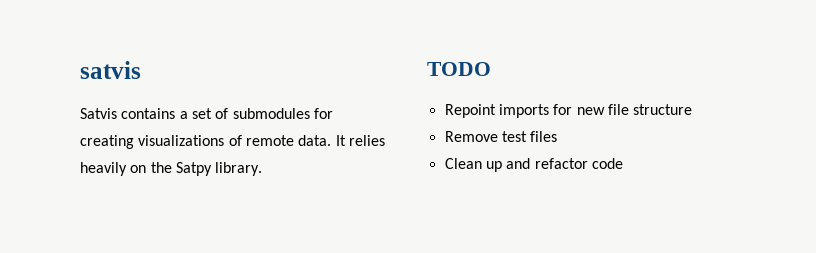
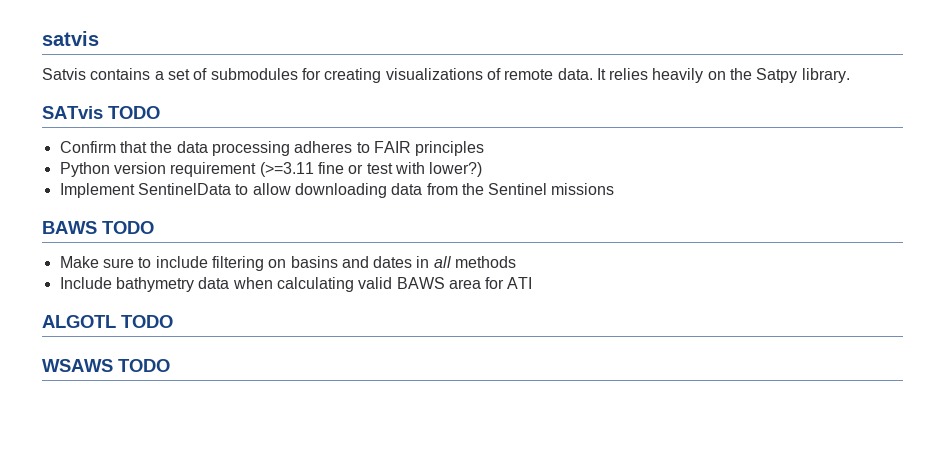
[427,62,491,76] [444,104,693,118] [444,131,558,142] [444,158,623,172] TODO // Repoint imports for new file structure // Remove test files // Clean up and refactor code -> [42,106,160,119] [59,141,485,156] [59,162,483,177] [59,183,615,198] [42,221,154,234] [59,256,517,271] [59,277,533,292] [42,315,173,328] [42,359,170,372] SATvis TODO // Confirm that the data processing adheres to FAIR principles // Python version requirement (>=3.11 fine or test with lower?) // Implement SentinelData to allow downloading data from the Sentinel missions // BAWS TODO // Make sure to include filtering on basins and dates in all methods // Include bathymetry data when calculating valid BAWS area for ATI // ALGOTL TODO // WSAWS TODO

